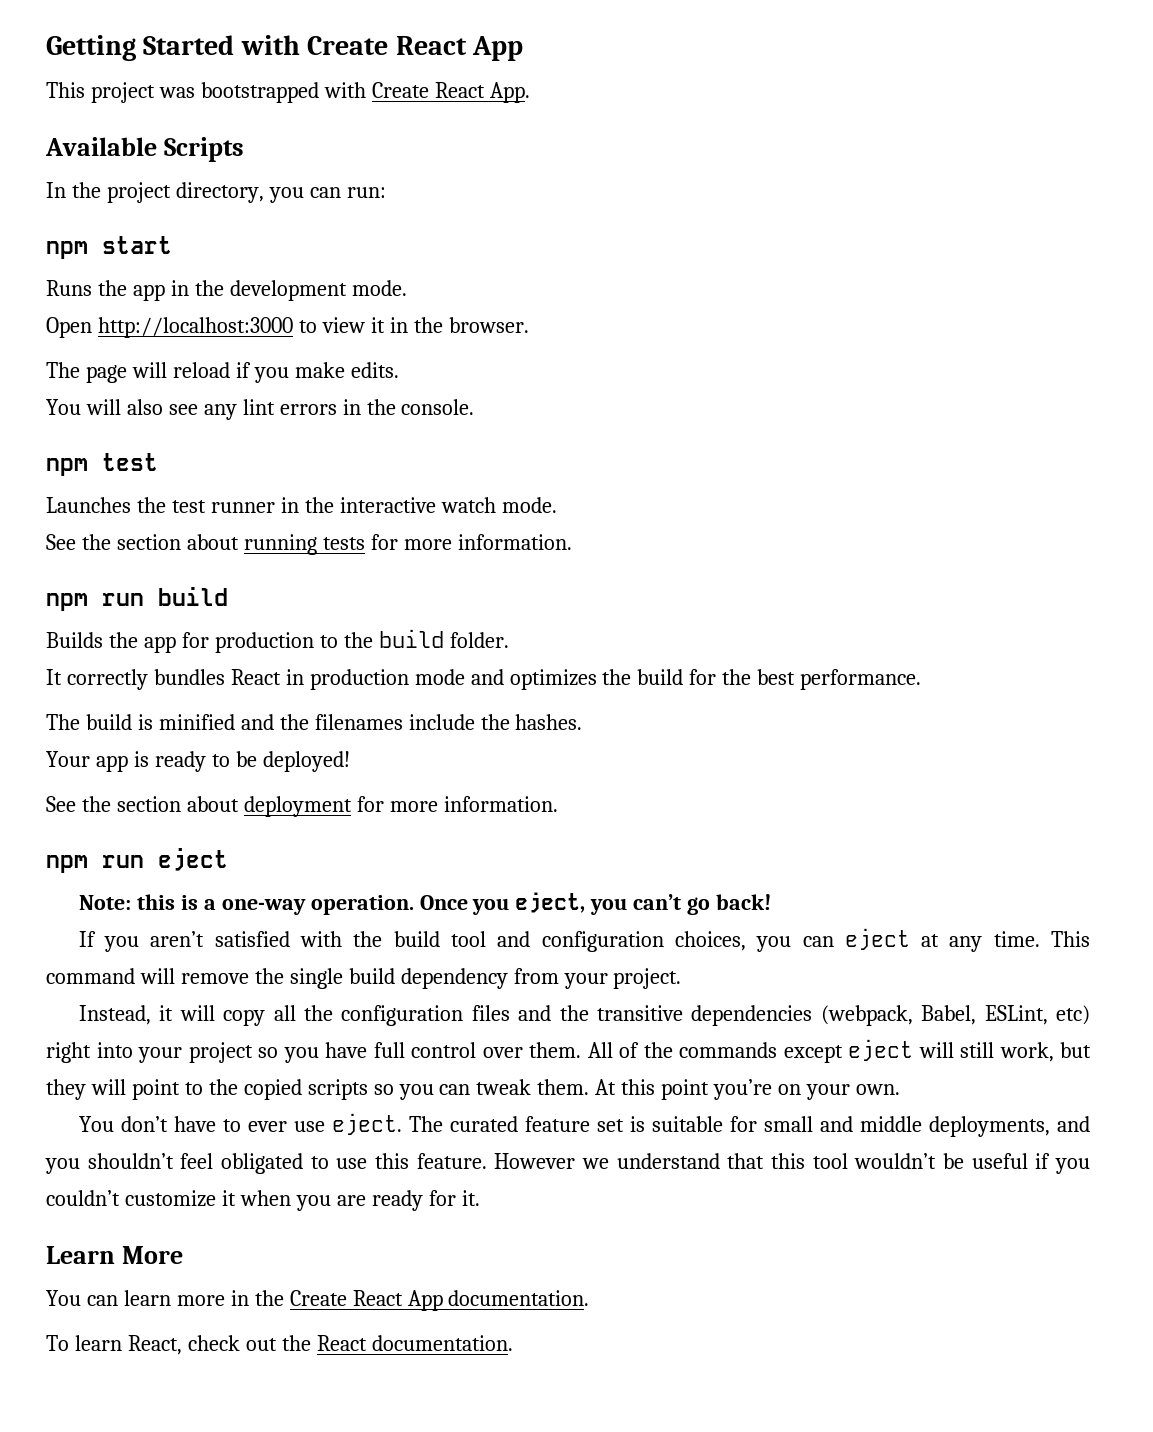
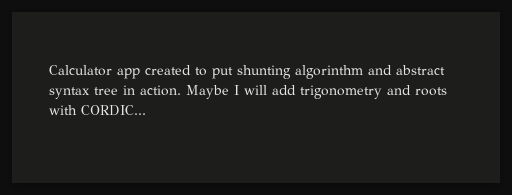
[46,35,524,61] [46,82,530,103] [45,137,244,162] [46,182,386,203] [46,236,172,259] [46,280,407,301] [46,317,529,338] [46,362,399,383] [46,399,475,420] [46,453,158,476] [46,497,557,513] [46,534,572,555] [46,587,228,611] [46,629,509,653] [46,669,922,690] [46,714,583,730] [46,751,350,772] [46,796,558,817] [46,848,228,873] [78,892,772,915] [78,928,1091,952] [46,968,682,989] [78,1005,1090,1026] [46,1039,1091,1063] [46,1079,900,1100] [78,1113,1090,1137] [45,1153,1090,1174] [46,1190,480,1211] [46,1246,183,1264] [46,1290,590,1311] [46,1335,513,1355] Getting Started with Create React App // This project was bootstrapped with Create React App. // Available Scripts // In the project directory, you can run: // npm start // Runs the app in the development mode. // Open http://localhost:3000 to view it in the browser. // The page will reload if you make edits. // You will also see any lint errors in the console. // npm test // Launches the test runner in the interactive watch mode. // See the section about running tests for more information. // npm run build // Builds the app for production to the build folder. // It correctly bundles React in production mode and optimizes the build for the best performance. // The build is minified and the filenames include the hashes. // Your app is ready to be deployed! // See the section about deployment for more information. // npm run eject // Note: this is a one-way operation. Once you eject, you can’t go back! // If you aren’t satisfied with the build tool and configuration choices, you can eject at any time. This command will remove the single build dependency from your project. // Instead, it will copy all the configuration files and the transitive dependencies (webpack, Babel, ESLint, etc) right into your project so you have full control over them. All of the commands except eject will still work, but they will point to the copied scripts so you can tweak them. At this point you’re on your own. // You don’t have to ever use eject. The curated feature set is suitable for small and middle deployments, and you shouldn’t feel obligated to use this feature. However we understand that this tool wouldn’t be useful if you couldn’t customize it when you are ready for it. // Learn More // You can learn more in the Create React App documentation. // To learn React, check out the React documentation. -> [49,65,445,79] [49,85,447,99] [49,105,146,116] Calculator app created to put shunting algorinthm and abstract syntax tree in action. Maybe I will add trigonometry and roots with CORDIC...

